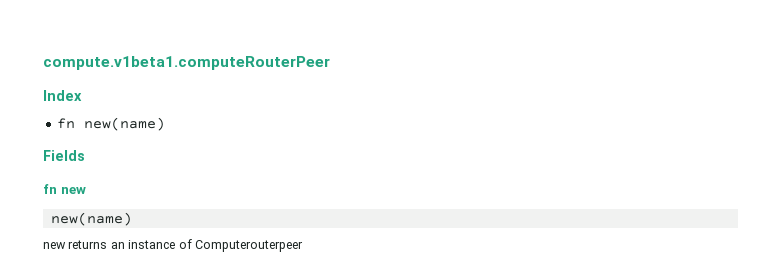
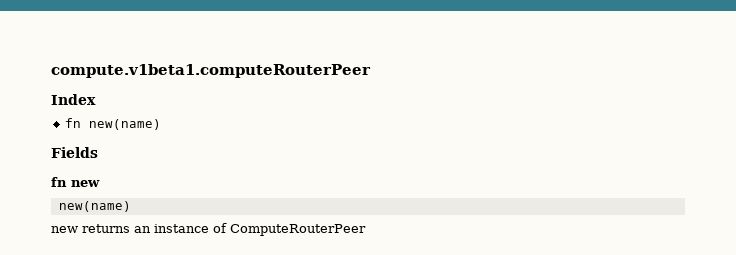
[194,240,303,252] Computerouterpeer -> [230,224,366,236] ComputeRouterPeer

